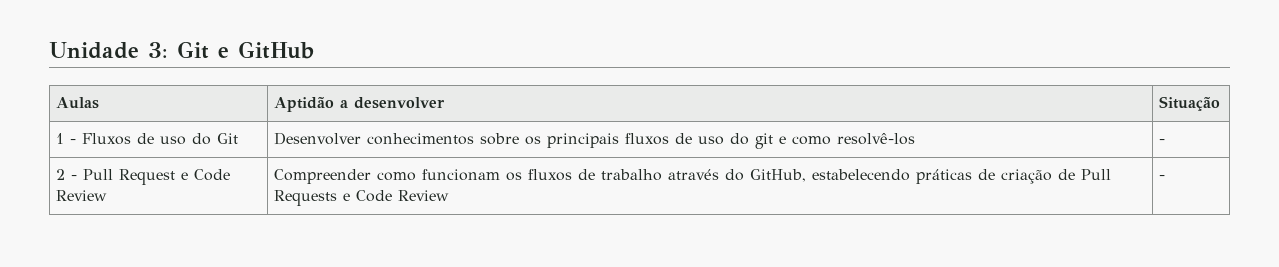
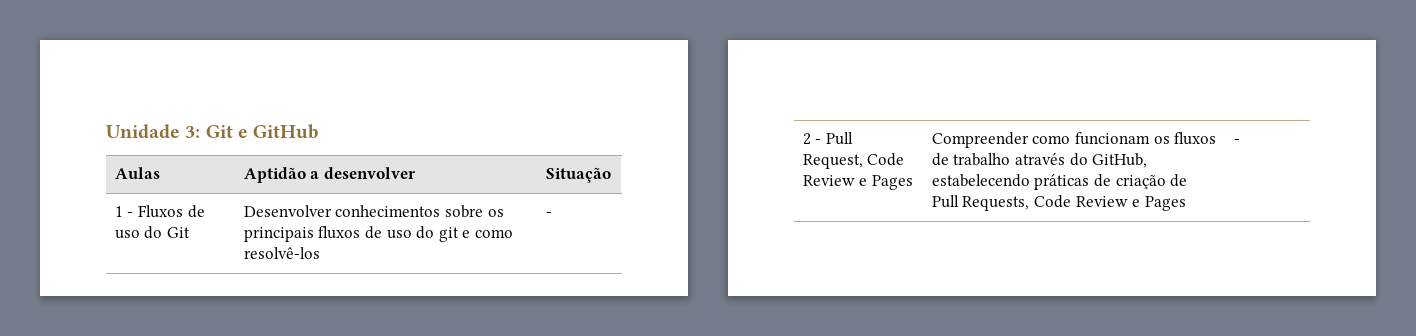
[119,169,231,185] [56,190,108,201] Request e Code Review -> [802,153,905,169] [802,175,914,190] Request, Code Review e Pages
[274,190,450,206] Requests e Code Review -> [962,195,1186,211] Requests, Code Review e Pages

